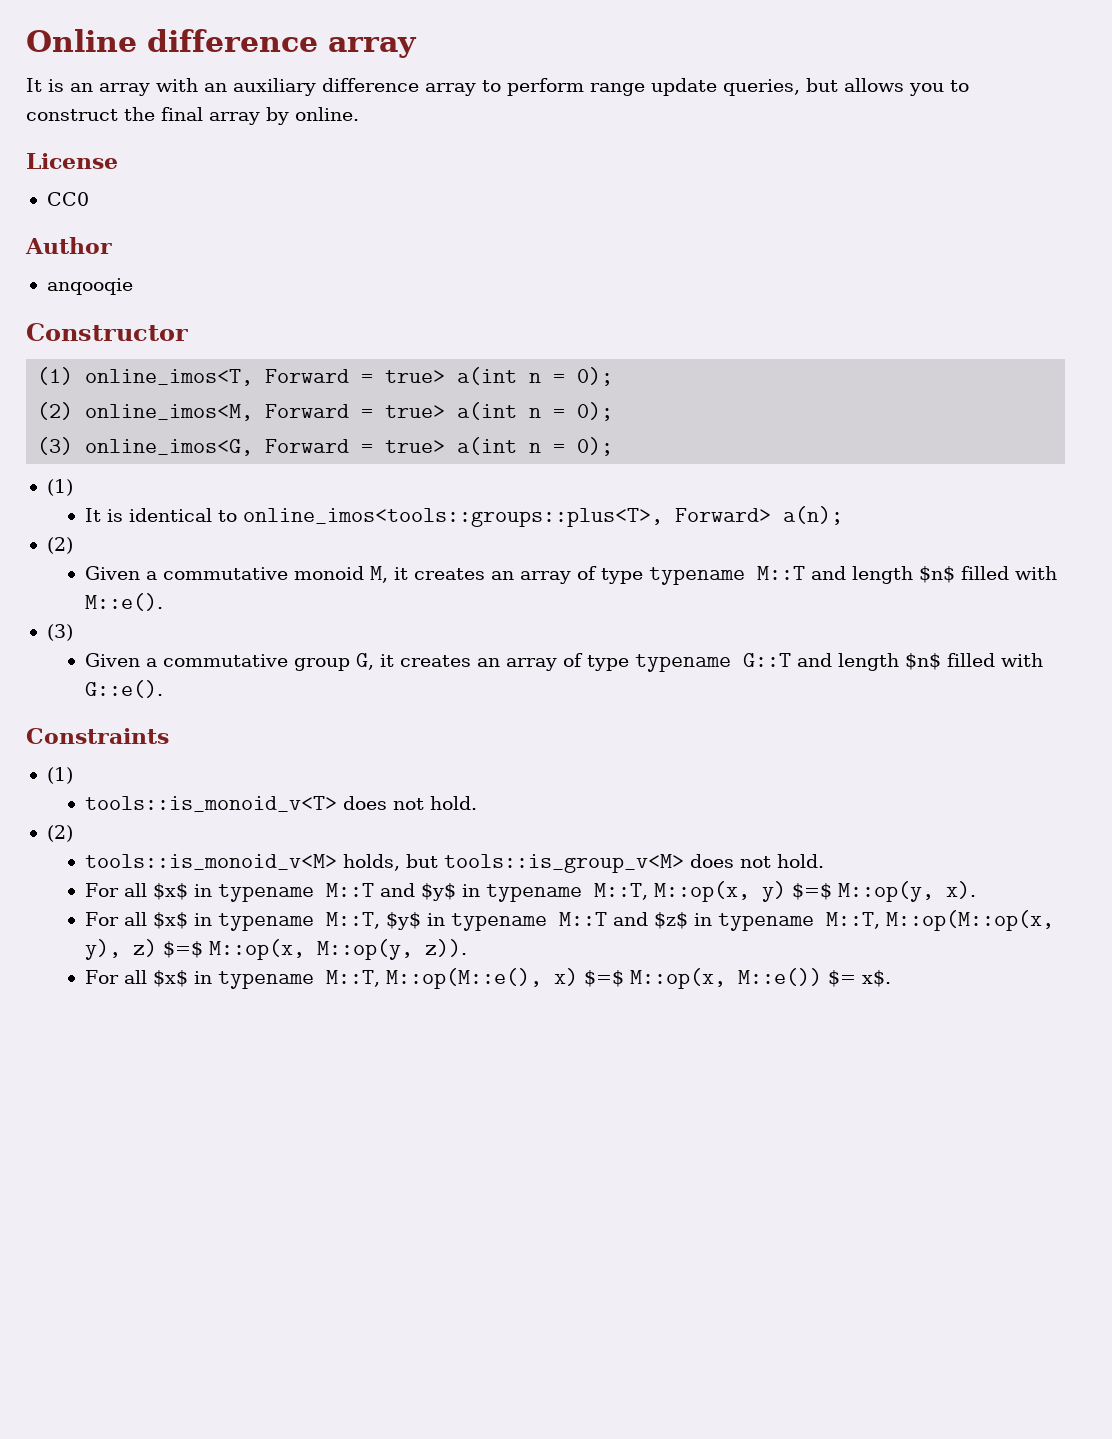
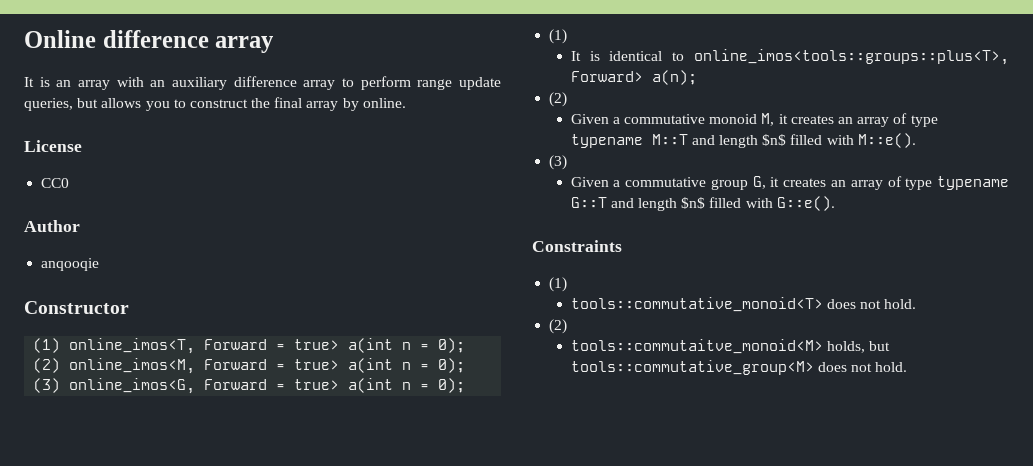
[84,796,337,812] tools::is_monoid_v<T> -> [570,297,823,312] tools::commutative_monoid<T>
[84,854,337,870] tools::is_monoid_v<M> -> [570,339,823,354] tools::commutaitve_monoid<M>
[443,854,824,873] [84,881,976,902] [84,910,1054,931] [84,939,467,960] [84,968,891,989] tools::is_group_v<M> does not hold. // For all $x$ in typename M::T and $y$ in typename M::T, M::op(x, y) $=$ M::op(y, x). // For all $x$ in typename M::T, $y$ in typename M::T and $z$ in typename M::T, M::op(M::op(x, y), z) $=$ M::op(x, M::op(y, z)). // For all $x$ in typename M::T, M::op(M::e(), x) $=$ M::op(x, M::e()) $= x$. -> [570,360,908,375] tools::commutative_group<M> does not hold.

